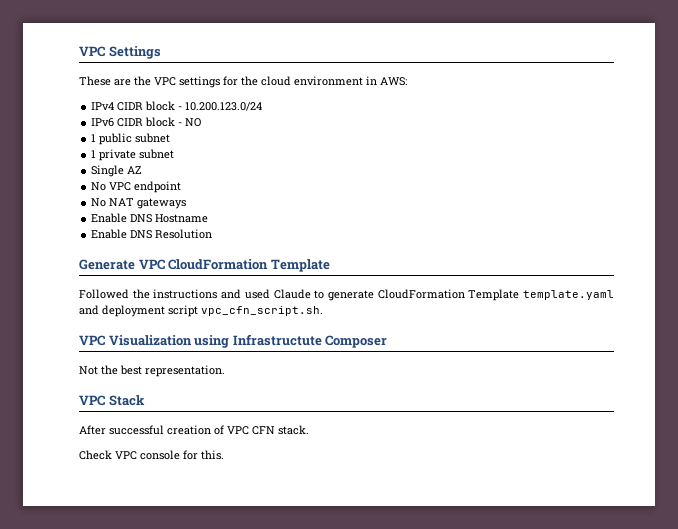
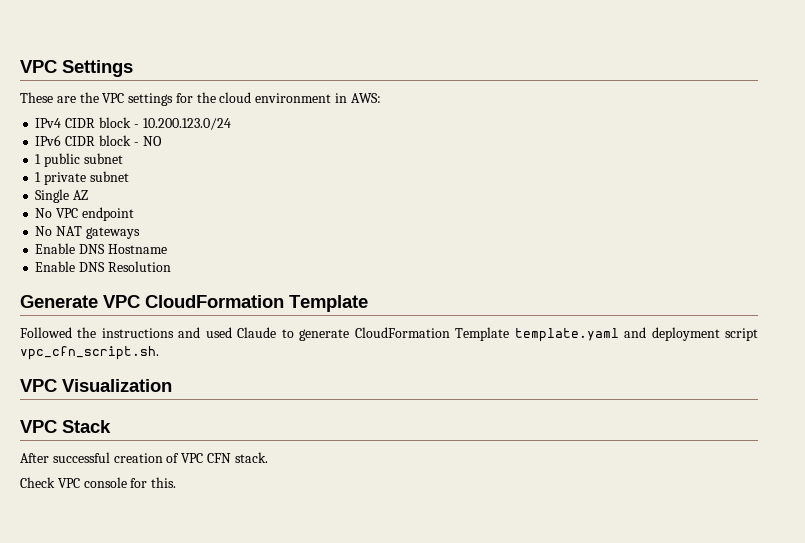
[194,334,388,348] [79,365,225,377] using Infrastructute Composer // Not the best representation. -> (172, 385) none

